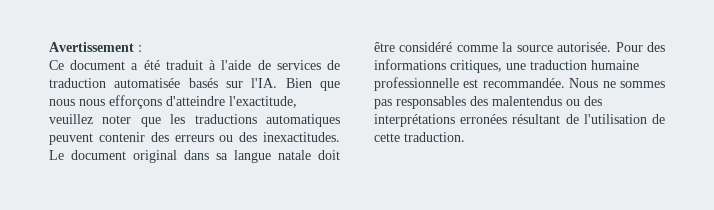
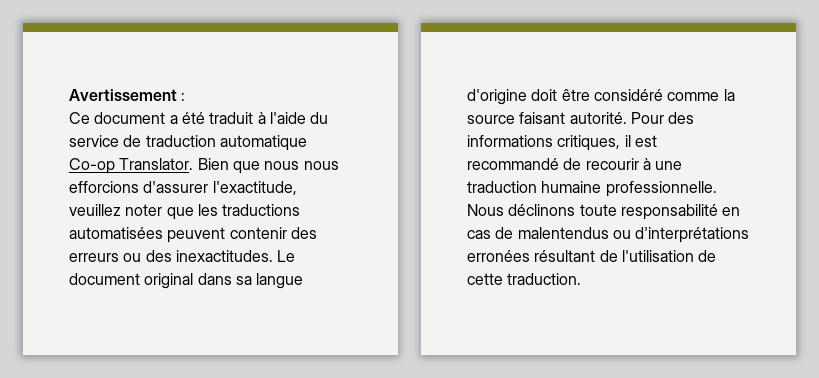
[257,60,341,70] [49,78,278,88] de services de traduction automatisée basés sur l'IA. -> [310,112,329,124] [69,135,307,151] [69,158,194,174] du service de traduction automatique Co-op Translator.
[109,95,225,109] efforçons d'atteindre -> [69,181,209,193] efforcions d'assurer
[266,114,340,127] automatiques -> [69,227,163,239] automatisées
[278,150,311,160] natale -> [467,89,527,105] d'origine
[557,42,612,52] autorisée. -> [519,112,627,124] faisant autorité.
[506,60,639,70] [374,77,665,91] [374,96,602,109] [374,114,455,127] une traduction humaine professionnelle est recommandée. Nous ne sommes pas responsables des malentendus ou des interprétations -> [624,135,657,147] [467,158,683,170] [467,181,717,197] [467,204,741,220] [467,227,750,243] il est recommandé de recourir à une traduction humaine professionnelle. Nous déclinons toute responsabilité en cas de malentendus ou d'interprétations

